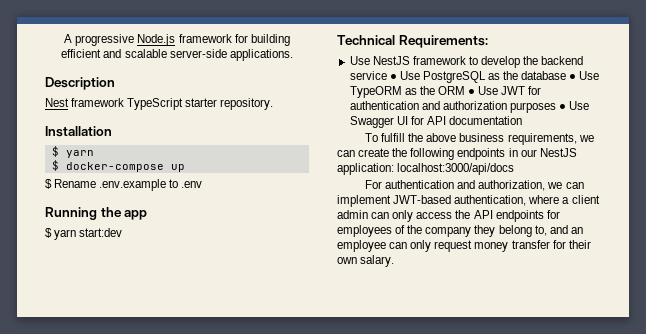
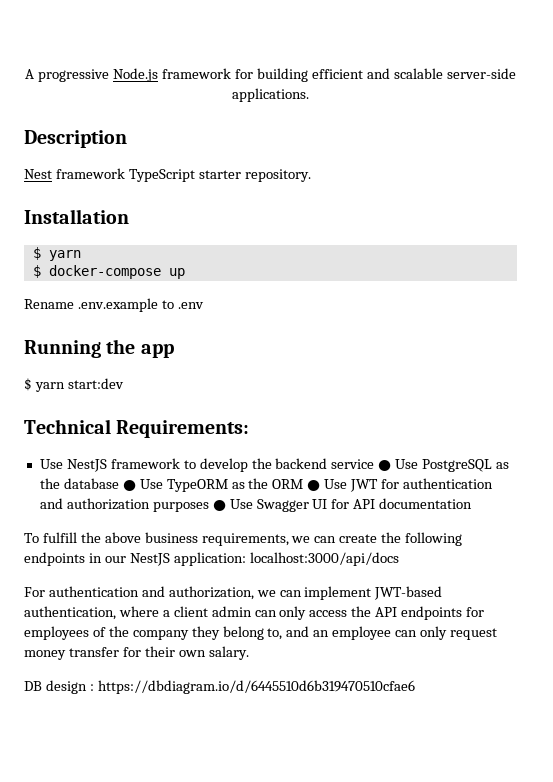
[45,179,52,189] $ -> (185, 273) none
(395, 261) none -> [24,680,415,694] // DB design : https://dbdiagram.io/d/6445510d6b319470510cfae6

